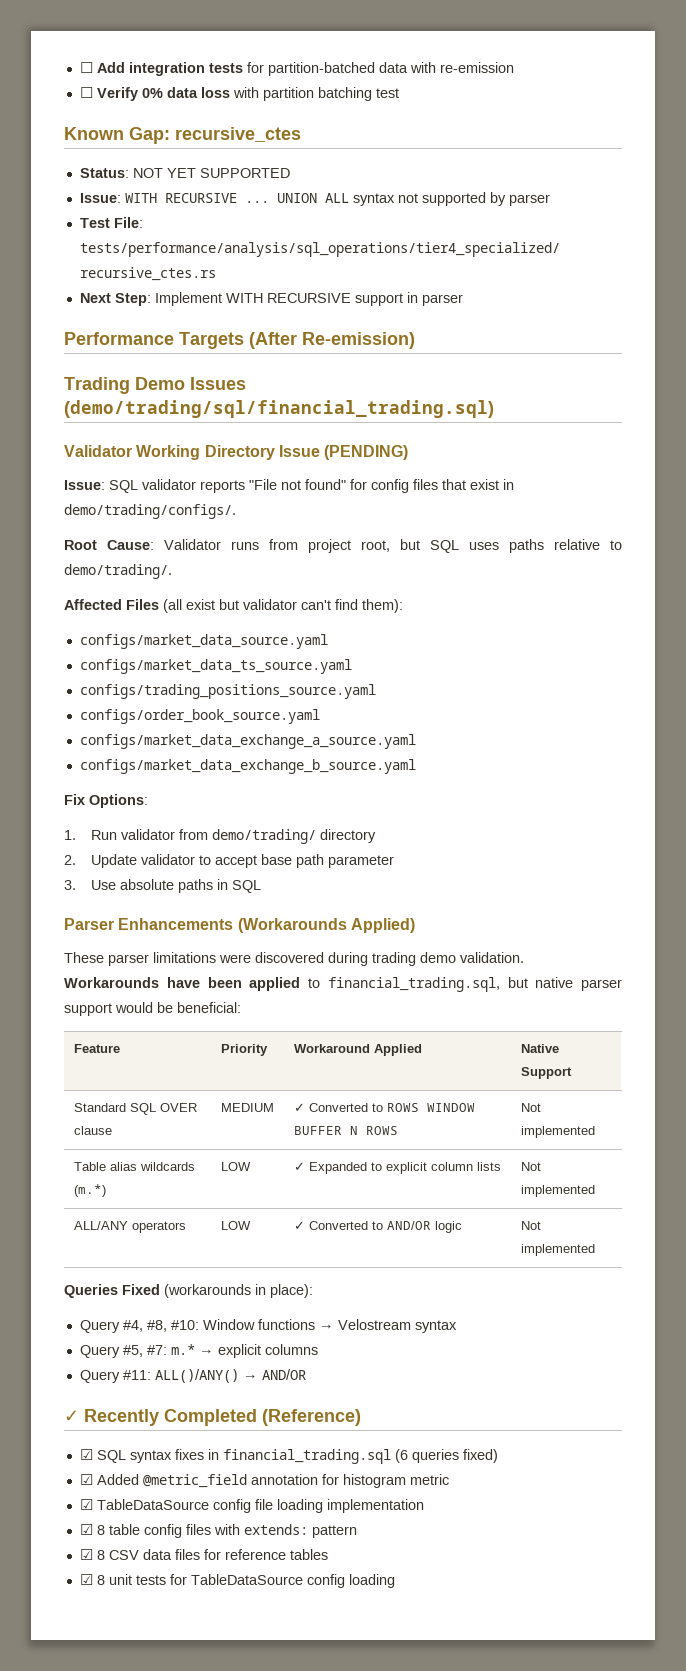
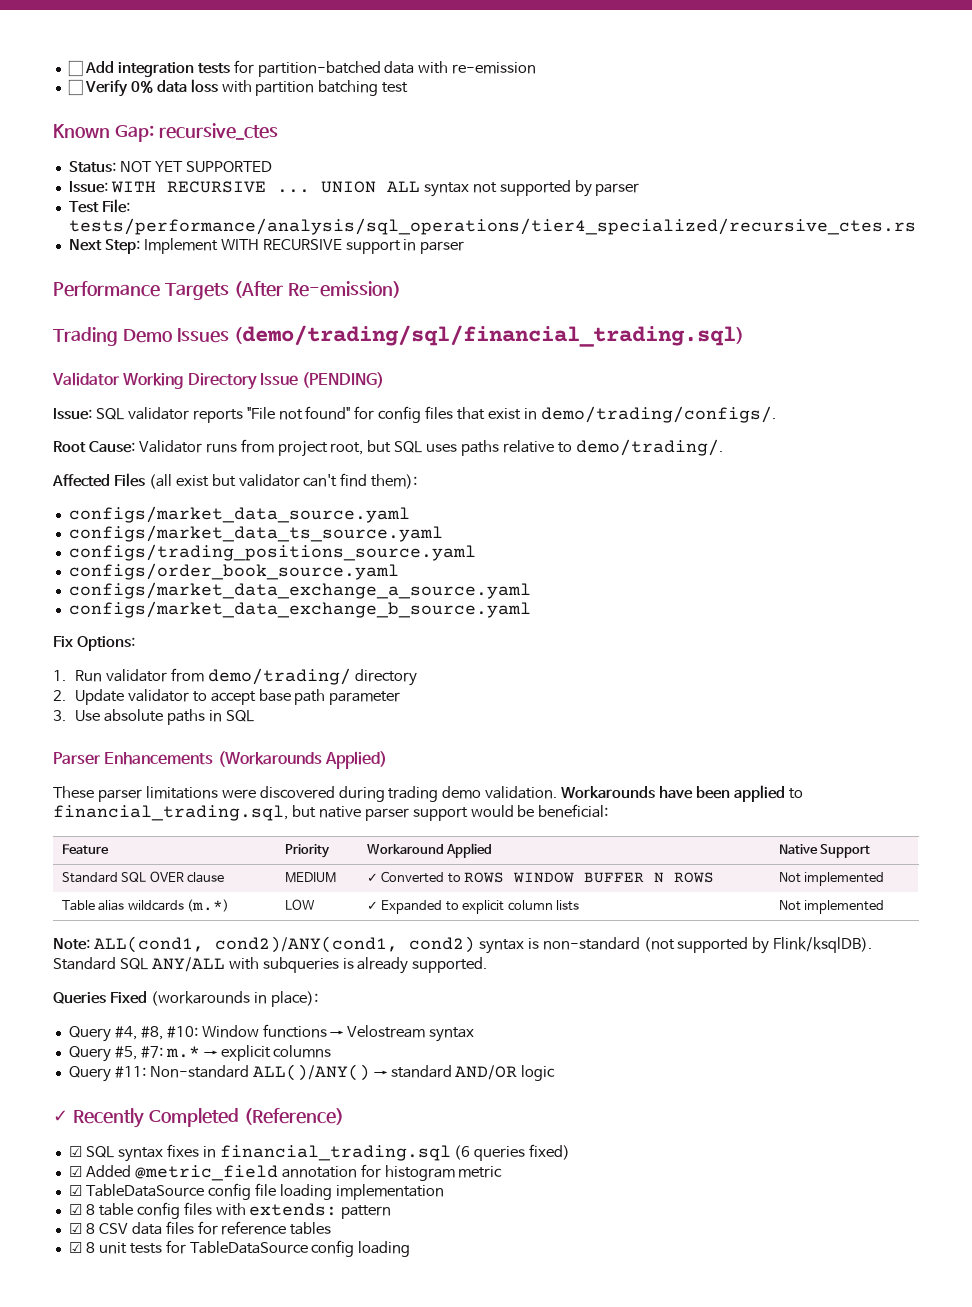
[73,1221,186,1233] [220,1221,251,1230] [293,1221,462,1233] [520,1221,541,1230] [520,1244,595,1256] // ALL/ANY operators | LOW | ✓ Converted to AND/OR logic | Not implemented -> [53,936,873,954] [53,957,488,974] // Note: ALL(cond1, cond2)/ANY(cond1, cond2) syntax is non-standard (not supported by Flink/ksqlDB). Standard SQL ANY/ALL with subqueries is already supported.
(151, 1375) none -> [149,1065,249,1078] Non-standard
[261,1369,306,1380] AND/OR -> [390,1065,556,1081] standard AND/OR logic

